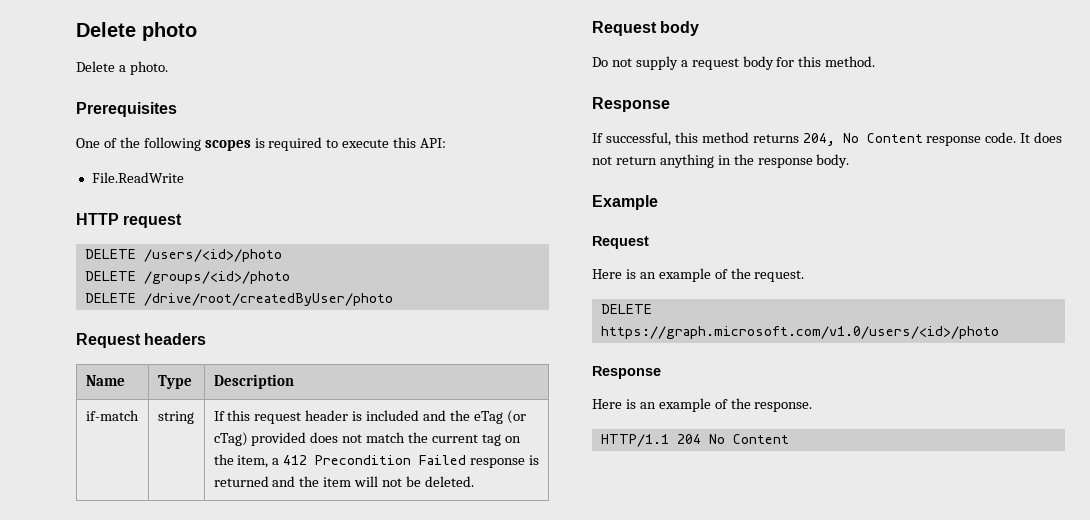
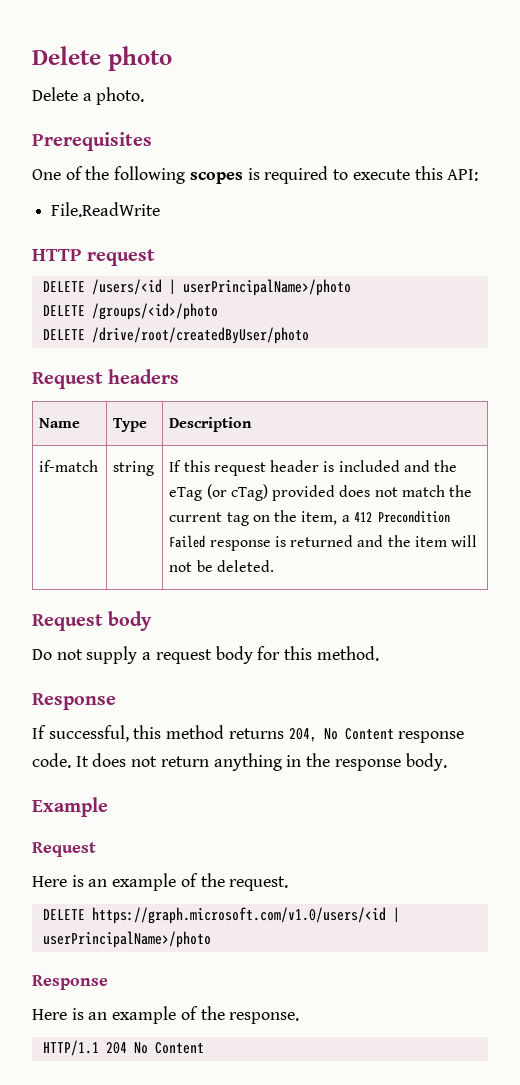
[143,249,282,262] /users/<id>/photo -> [91,279,351,296] /users/<id | userPrincipalName>/photo
[600,326,999,339] https://graph.microsoft.com/v1.0/users/<id>/photo -> [91,907,400,924] [42,931,211,948] https://graph.microsoft.com/v1.0/users/<id | userPrincipalName>/photo

